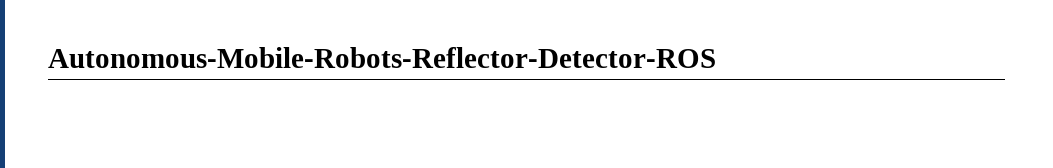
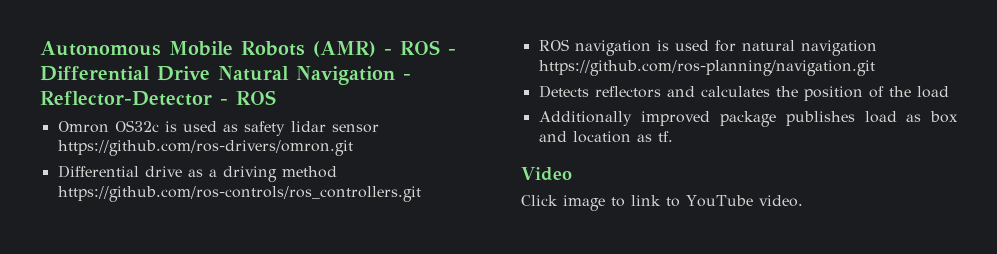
[48,47,716,68] Autonomous-Mobile-Robots-Reflector-Detector-ROS -> [40,40,456,57] [40,66,411,85] [40,90,276,106] [57,120,379,136] [57,140,353,156] [57,165,337,182] [57,186,421,202] [538,39,877,56] [538,60,875,76] [538,85,949,101] [538,111,958,127] [538,131,673,143] [521,167,572,181] [521,195,803,211] Autonomous Mobile Robots (AMR) - ROS - Differential Drive Natural Navigation - Reflector-Detector - ROS // Omron OS32c is used as safety lidar sensor https://github.com/ros-drivers/omron.git // Differential drive as a driving method https://github.com/ros-controls/ros_controllers.git // ROS navigation is used for natural navigation https://github.com/ros-planning/navigation.git // Detects reflectors and calculates the position of the load // Additionally improved package publishes load as box and location as tf. // Video // Click image to link to YouTube video.

